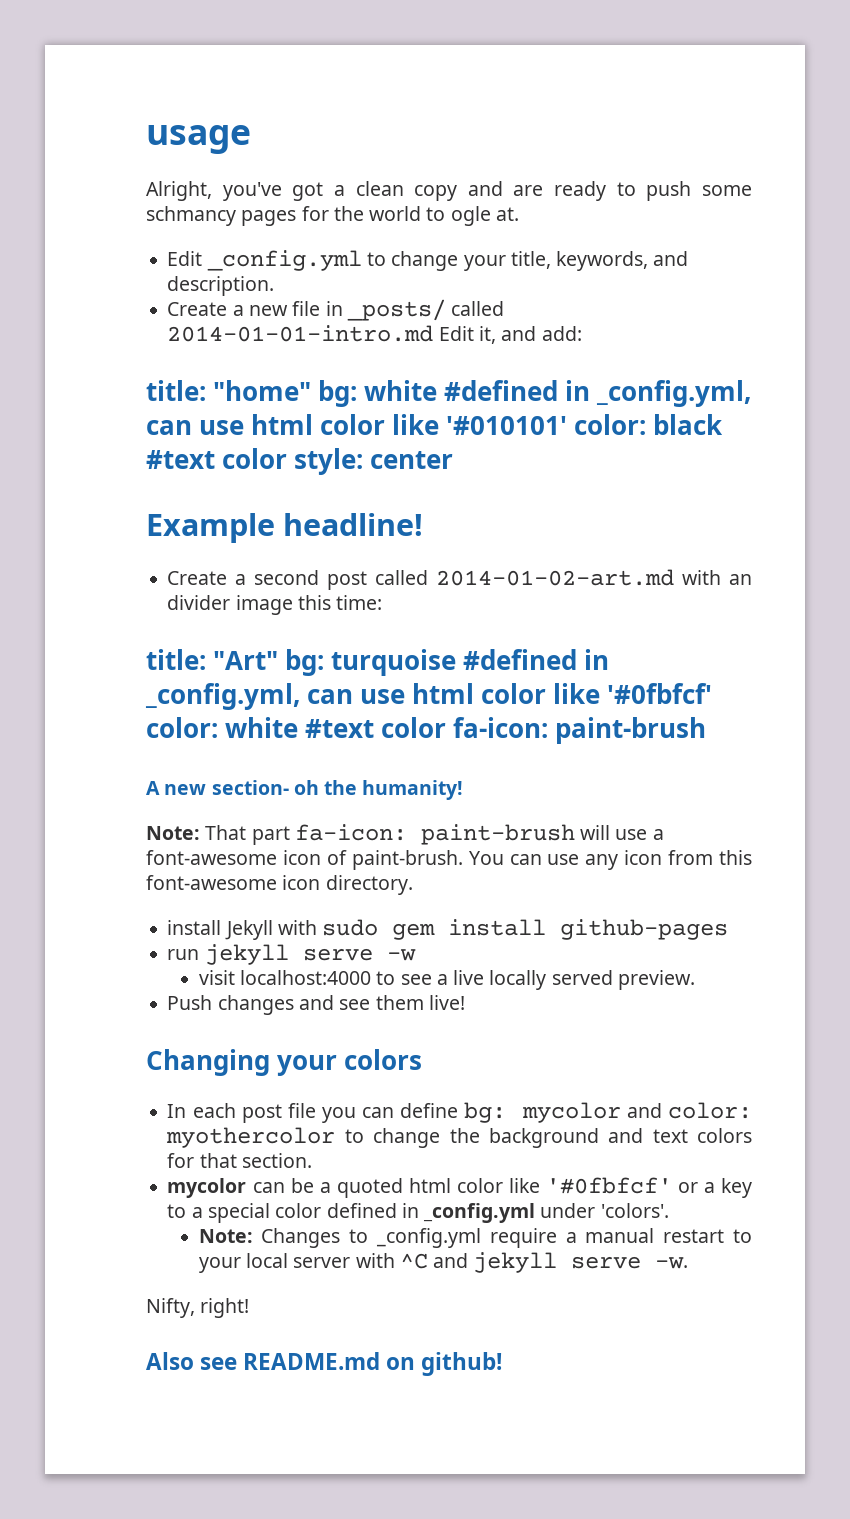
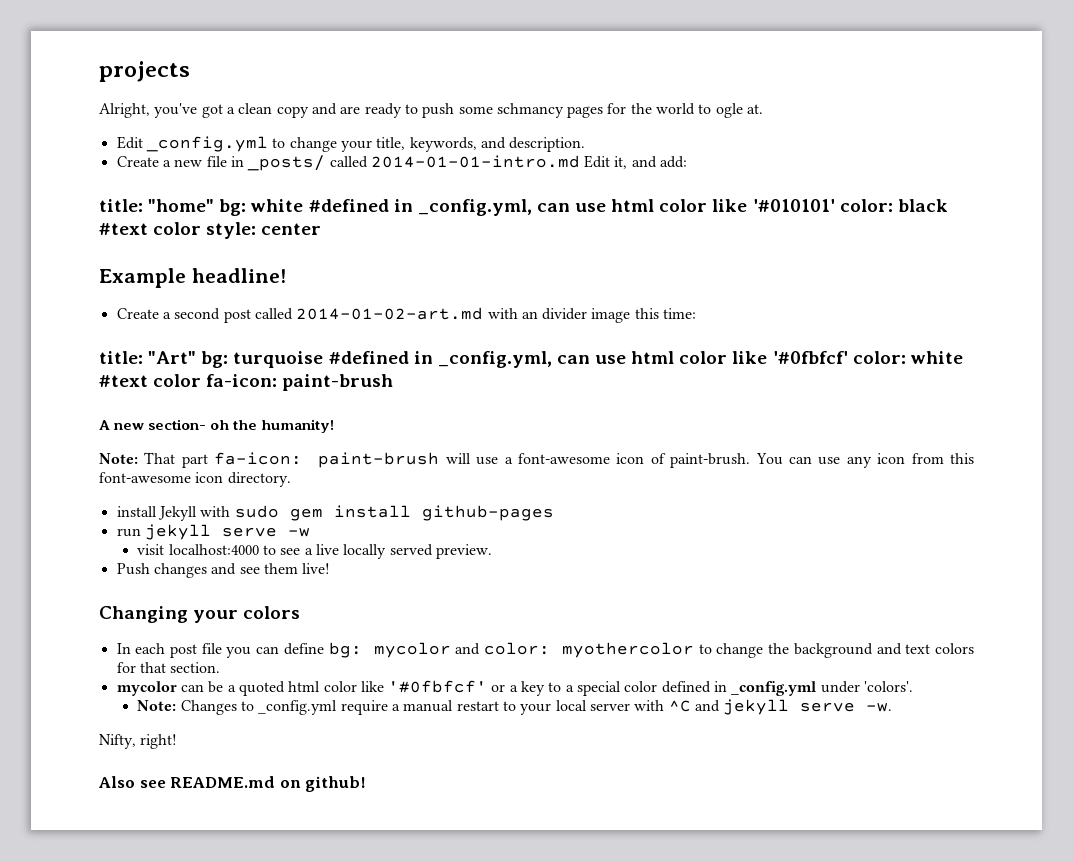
[146,125,251,154] usage -> [99,61,190,82] projects

